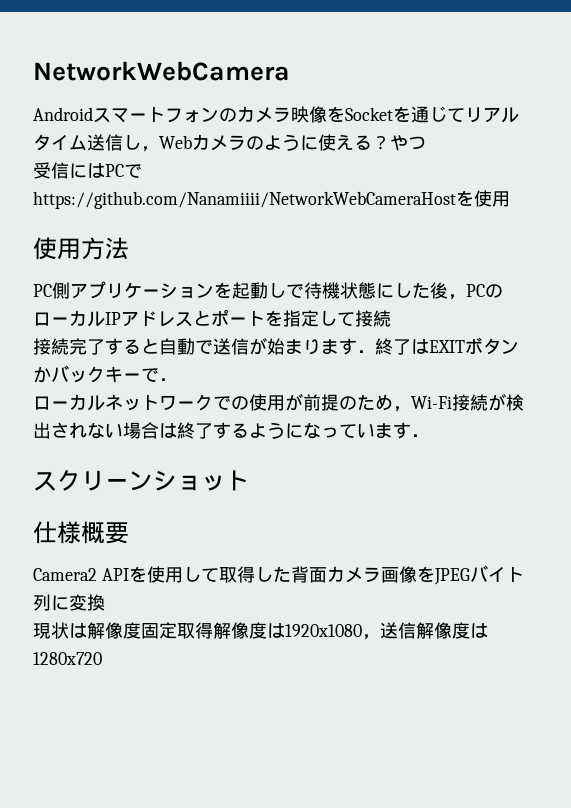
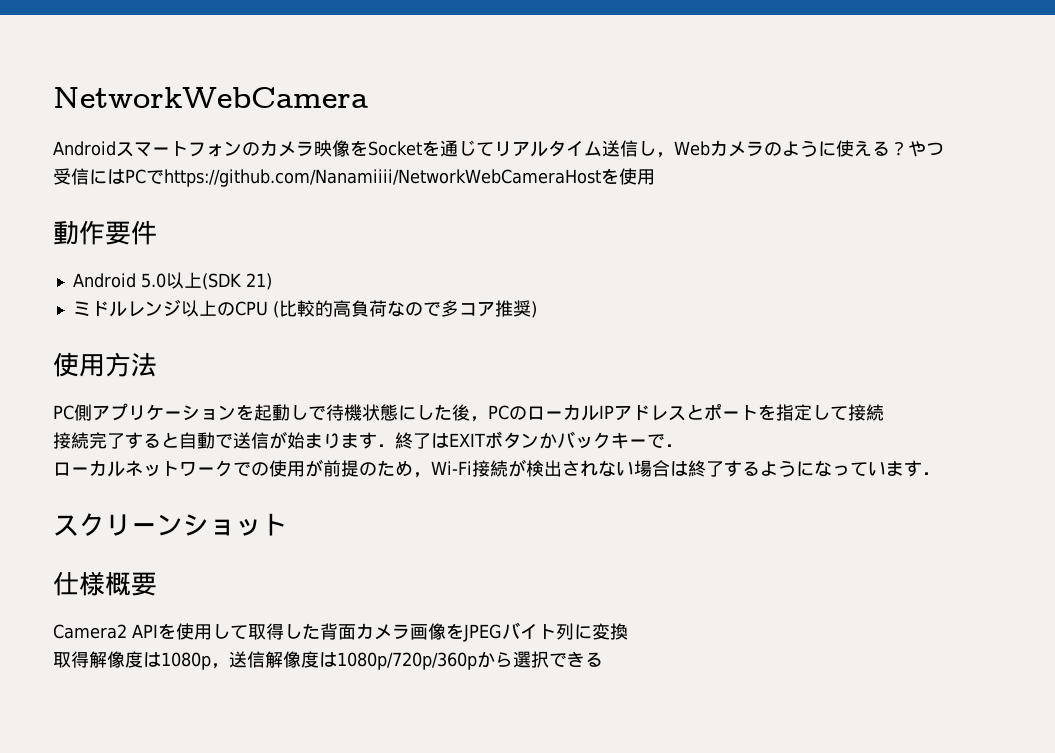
(510, 199) none -> [53,220,157,245] [72,272,272,290] [72,300,537,318] // 動作要件 // Android 5.0以上(SDK 21) // ミドルレンジ以上のCPU (比較的高負荷なので多コア推奨)
[33,622,177,639] 現状は解像度固定 -> (628, 631) none
[285,624,362,637] 1920x1080 -> [161,652,211,670] 1080p
[33,652,102,665] 1280x720 -> [337,651,603,670] 1080p/720p/360pから選択できる

